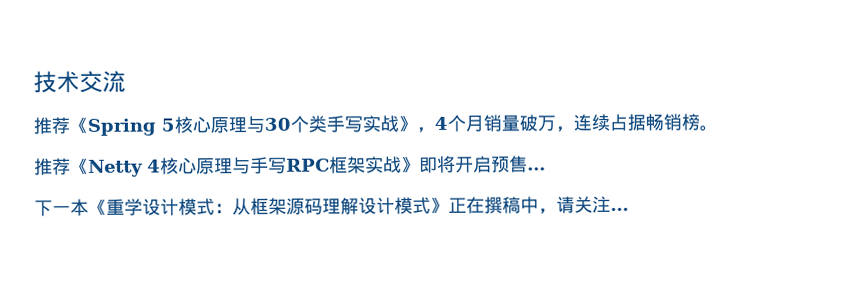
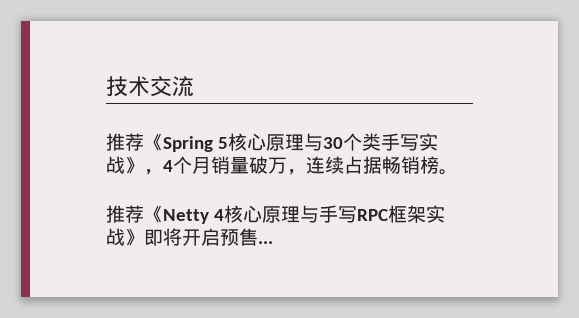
[34,195,629,217] // 下一本《重学设计模式：从框架源码理解设计模式》正在撰稿中，请关注... -> (273, 242) none

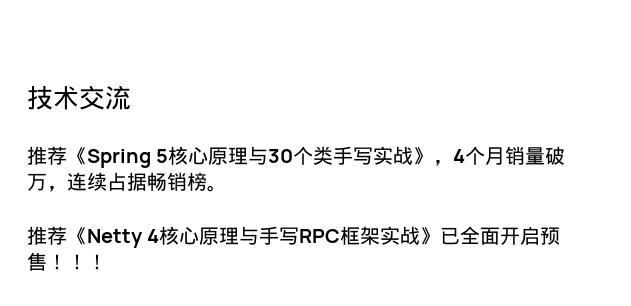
[144,228,182,246] 即将 -> [440,226,501,245] 已全面
[258,241,273,244] ... -> [47,254,107,270] ！！！

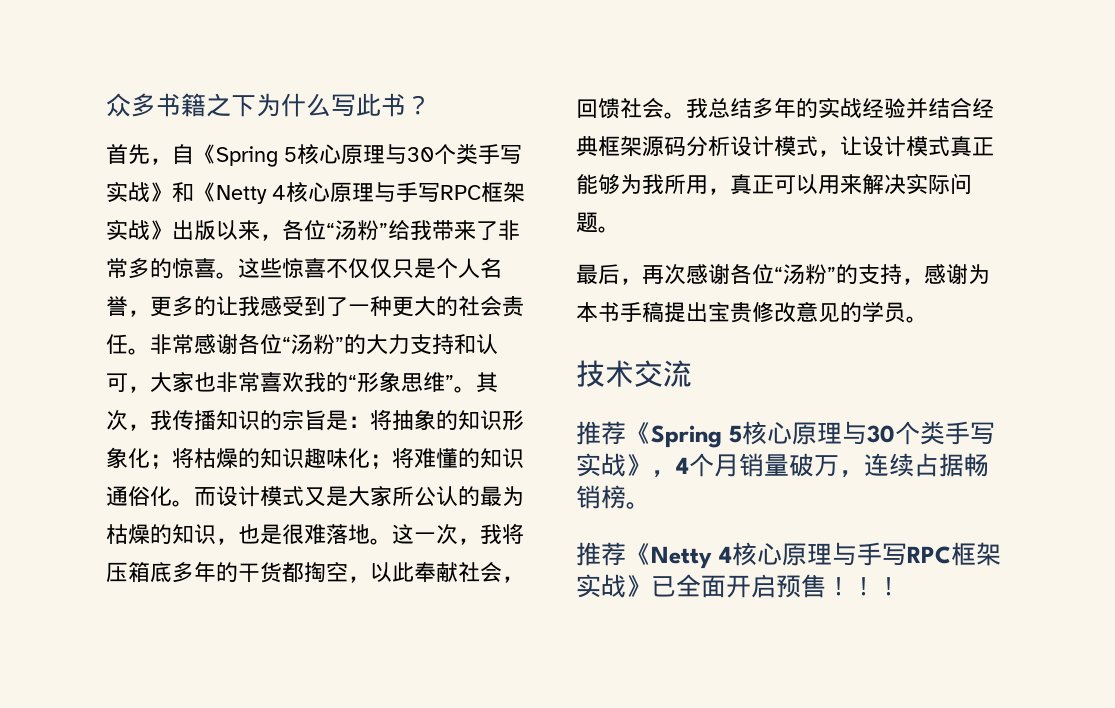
(27, 97) none -> [106,93,431,117] [106,144,522,167] [106,182,525,204] [106,220,520,241] [106,258,502,279] [106,296,524,317] [106,334,498,355] [106,371,498,393] [106,409,524,431] [106,447,524,469] [106,486,524,507] [106,523,524,545] [106,561,524,583] [576,97,994,119] [576,136,994,157] [576,173,972,195] [576,212,620,233] [576,264,990,285] [576,301,928,323] 众多书籍之下为什么写此书？ // 首先，自《Spring 5核心原理与30个类手写实战》和《Netty 4核心原理与手写RPC框架实战》出版以来，各位“汤粉”给我带来了非常多的惊喜。这些惊喜不仅仅只是个人名誉，更多的让我感受到了一种更大的社会责任。非常感谢各位“汤粉”的大力支持和认可，大家也非常喜欢我的“形象思维”。其次，我传播知识的宗旨是：将抽象的知识形象化；将枯燥的知识趣味化；将难懂的知识通俗化。而设计模式又是大家所公认的最为枯燥的知识，也是很难落地。这一次，我将压箱底多年的干货都掏空，以此奉献社会，回馈社会。我总结多年的实战经验并结合经典框架源码分析设计模式，让设计模式真正能够为我所用，真正可以用来解决实际问题。 // 最后，再次感谢各位“汤粉”的支持，感谢为本书手稿提出宝贵修改意见的学员。 //

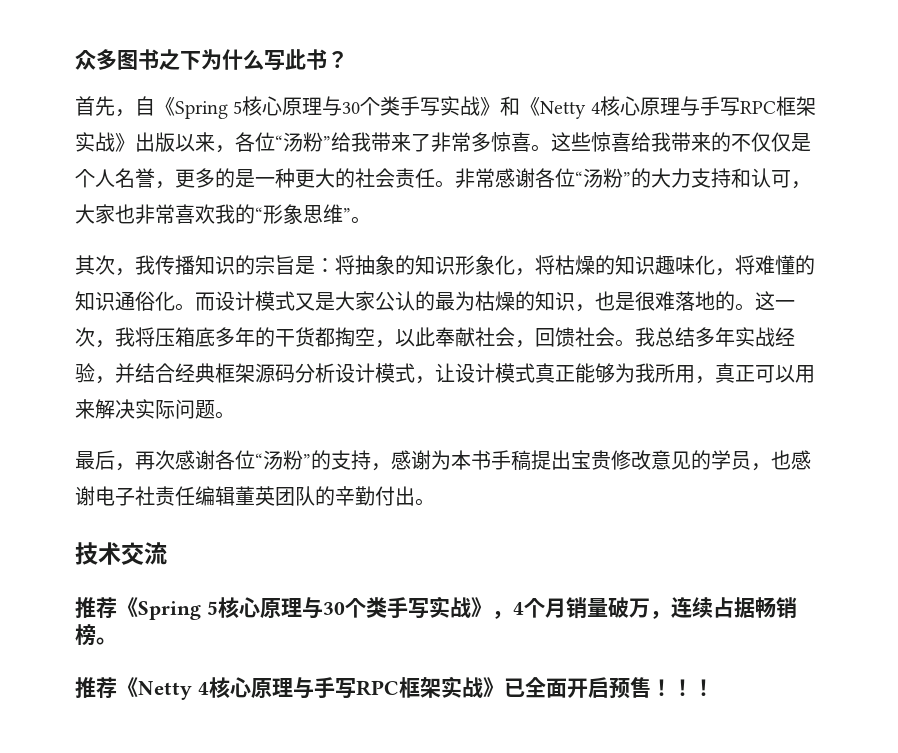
[156,93,206,117] 书籍 -> [117,49,159,70] 图书
[150,258,172,278] 的 -> (491, 142) none
[326,258,414,278] 不仅仅只 -> [631,132,791,152] 给我带来的不仅仅
[216,296,348,317] 让我感受到了 -> [235,169,255,188] 是
(476, 389) none -> (371, 220) //
[150,454,172,469] ； -> [515,268,535,276] ，
[370,454,392,469] ； -> [715,268,735,276] ，
[392,486,414,506] 所 -> (375, 301) none
(370, 534) none -> [715,291,735,311] 的
[796,98,818,118] 的 -> (735, 337) none
(906, 108) none -> [95,376,115,384] ，
(906, 312) none -> [751,450,811,471] [75,486,415,506] ，也感谢电子社责任编辑董英团队的辛勤付出

